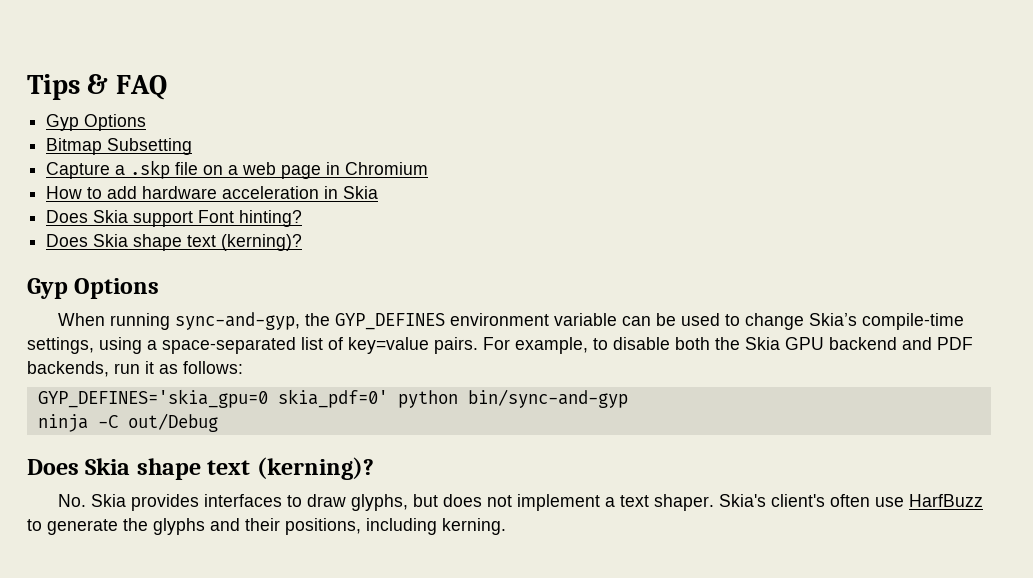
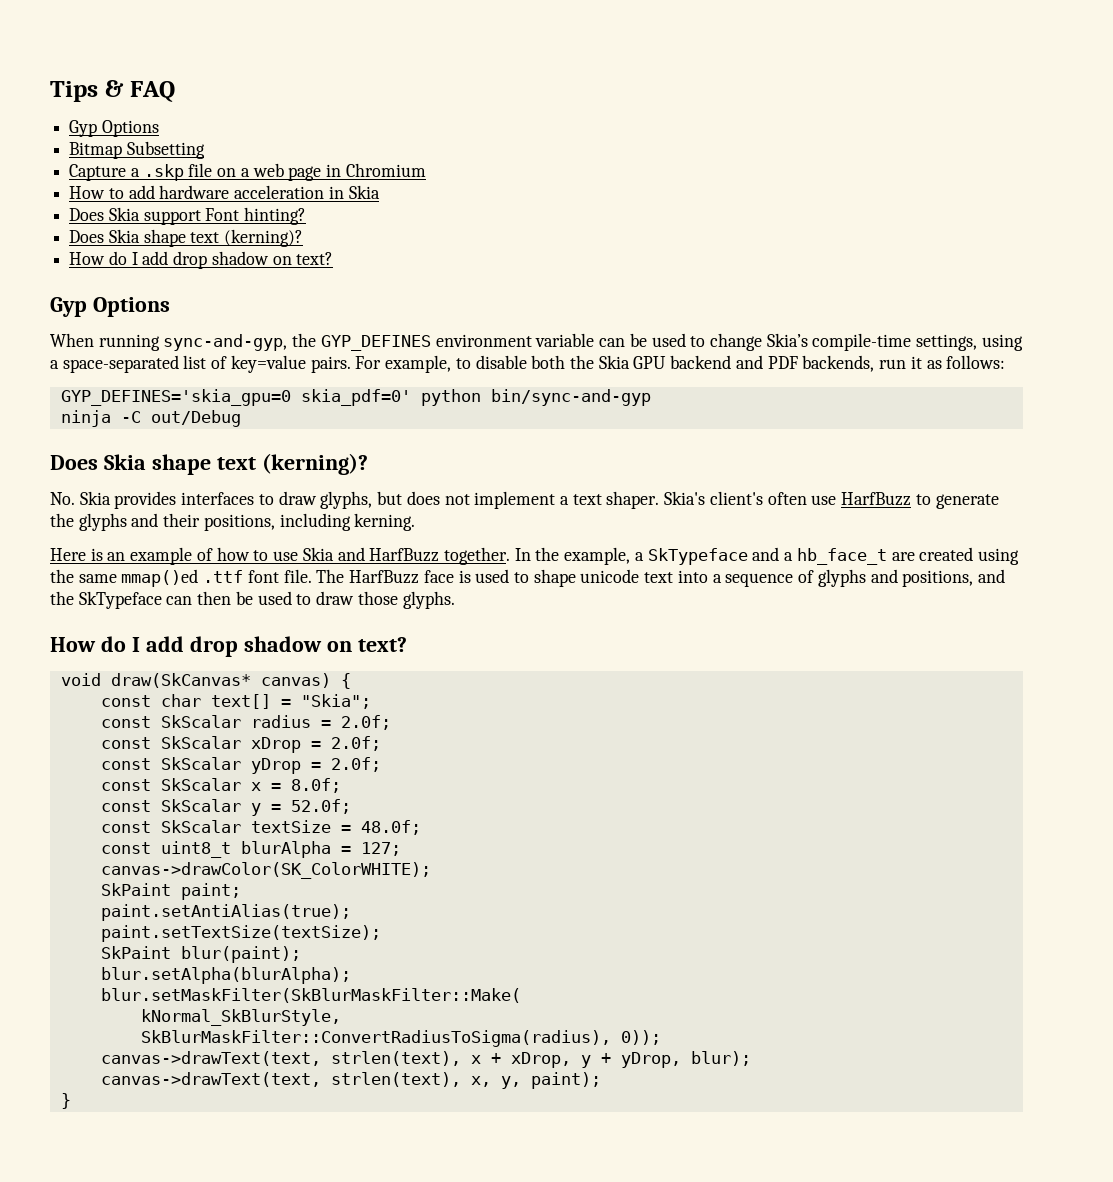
(303, 242) none -> [69,251,334,269] // How do I add drop shadow on text?
(506, 526) none -> [50,547,1019,565] [50,569,1005,587] [50,591,455,609] [50,636,407,657] [60,673,351,689] [100,694,371,709] [100,715,391,730] [100,736,381,753] [100,757,381,774] [100,778,341,793] [100,799,351,816] [100,820,421,835] [100,841,401,858] [100,862,431,879] [100,883,241,900] [100,904,351,921] [100,925,381,942] [100,946,301,963] [100,967,351,984] [100,988,521,1003] [140,1009,341,1026] [140,1030,661,1047] [100,1051,751,1068] [100,1072,601,1089] [60,1093,71,1109] // Here is an example of how to use Skia and HarfBuzz together. In the example, a SkTypeface and a hb_face_t are created using the same mmap()ed .ttf font file. The HarfBuzz face is used to shape unicode text into a sequence of glyphs and positions, and the SkTypeface can then be used to draw those glyphs. // How do I add drop shadow on text? // void draw(SkCanvas* canvas) { // const char text[] = "Skia"; // const SkScalar radius = 2.0f; // const SkScalar xDrop = 2.0f; // const SkScalar yDrop = 2.0f; // const SkScalar x = 8.0f; // const SkScalar y = 52.0f; // const SkScalar textSize = 48.0f; // const uint8_t blurAlpha = 127; // canvas->drawColor(SK_ColorWHITE); // SkPaint paint; // paint.setAntiAlias(true); // paint.setTextSize(textSize); // SkPaint blur(paint); // blur.setAlpha(blurAlpha); // blur.setMaskFilter(SkBlurMaskFilter::Make( // kNormal_SkBlurStyle, // SkBlurMaskFilter::ConvertRadiusToSigma(radius), 0)); // canvas->drawText(text, strlen(text), x + xDrop, y + yDrop, blur); // canvas->drawText(text, strlen(text), x, y, paint); // }

